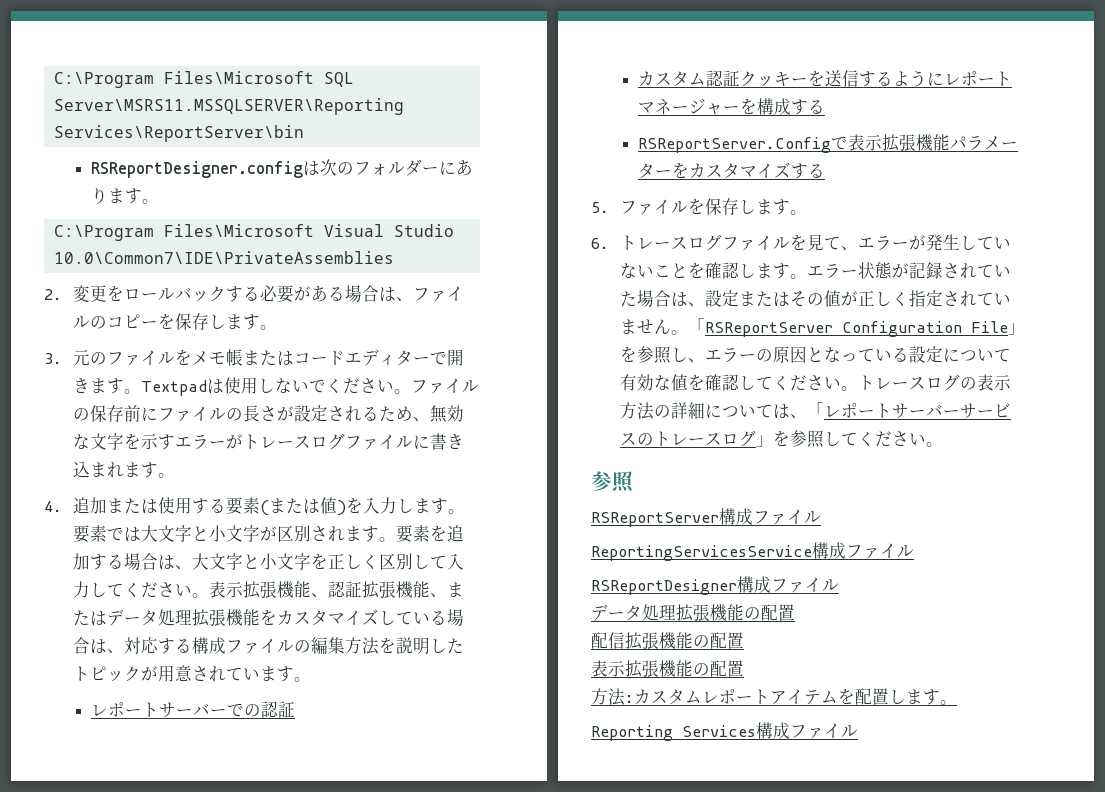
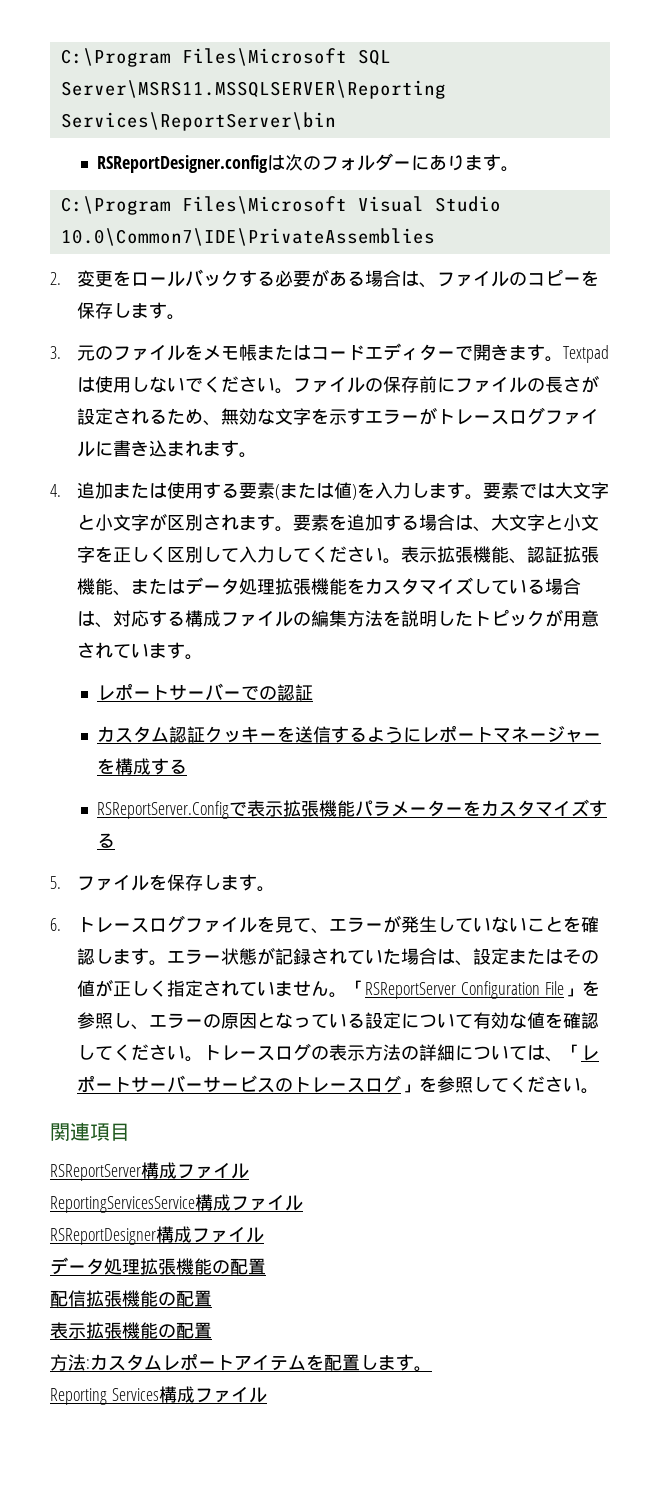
[591,471,634,493] 参照 -> [50,1122,130,1141] 関連項目

